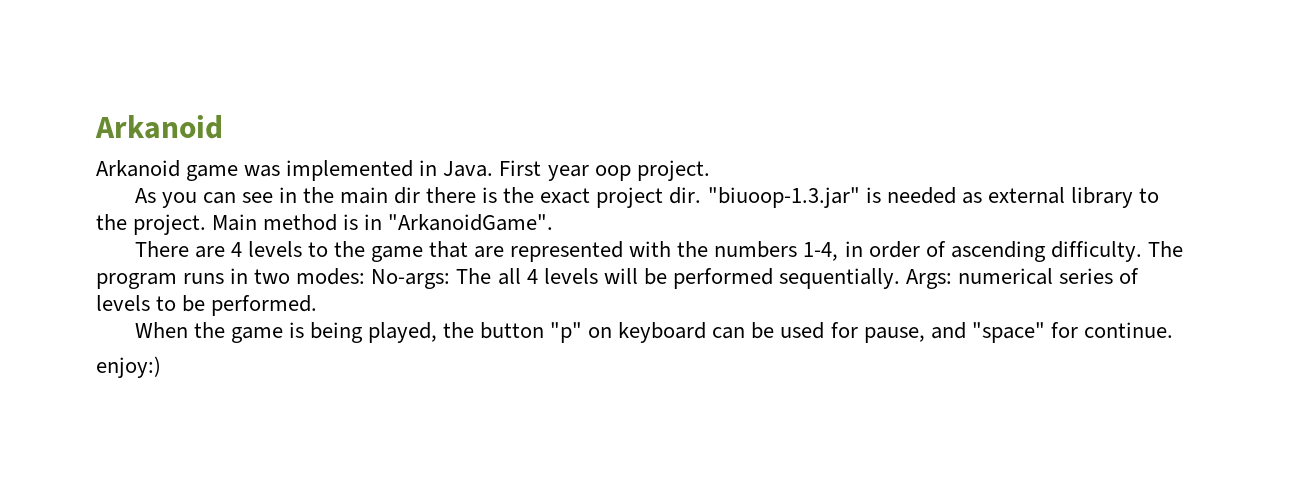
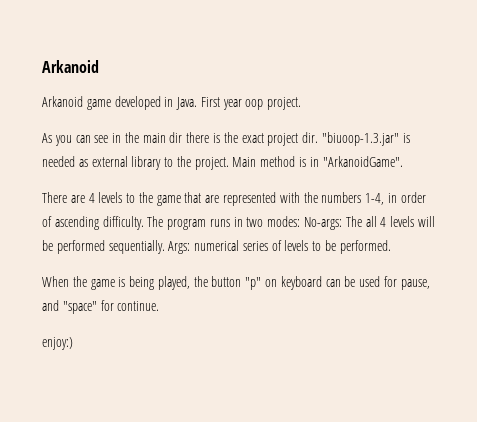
[244,160,414,181] was implemented -> [114,96,161,110] developed

